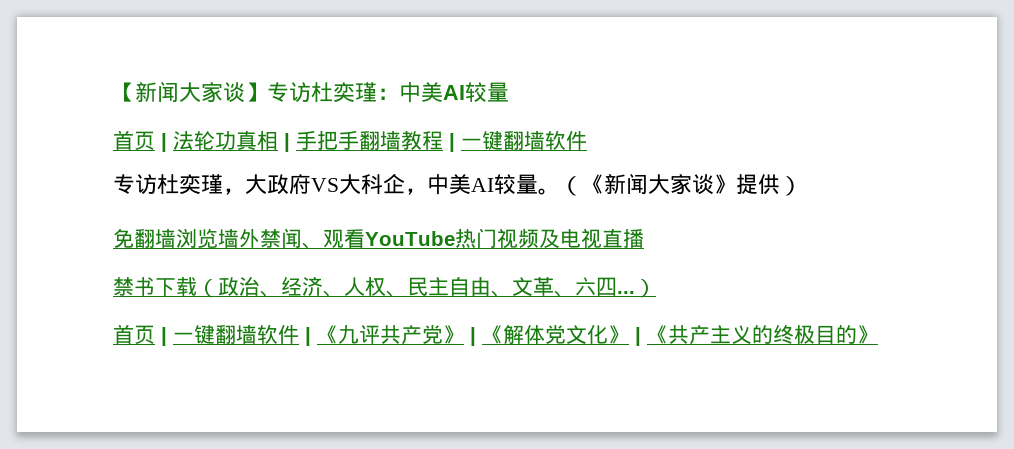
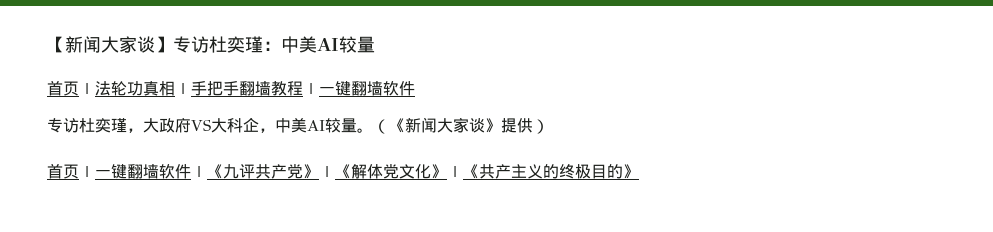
[113,228,644,249] [113,276,656,298] // 免翻墙浏览墙外禁闻、观看YouTube热门视频及电视直播 // 禁书下载（政治、经济、人权、民主自由、文革、六四...） -> (549, 126) none

